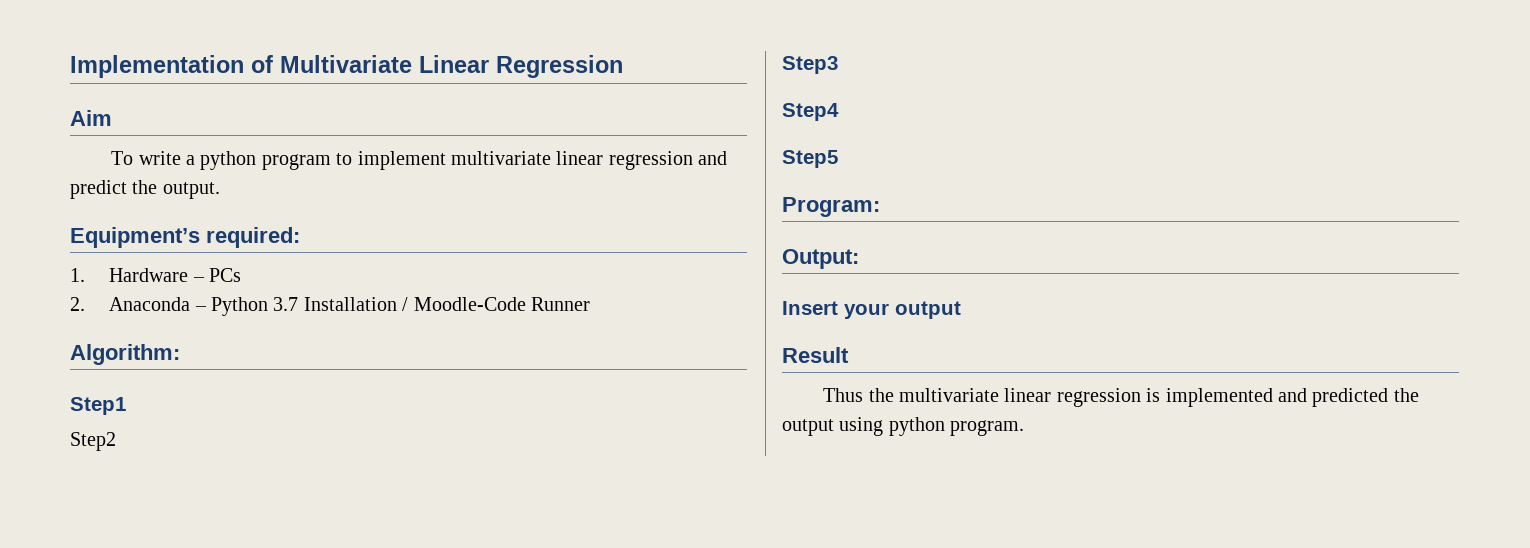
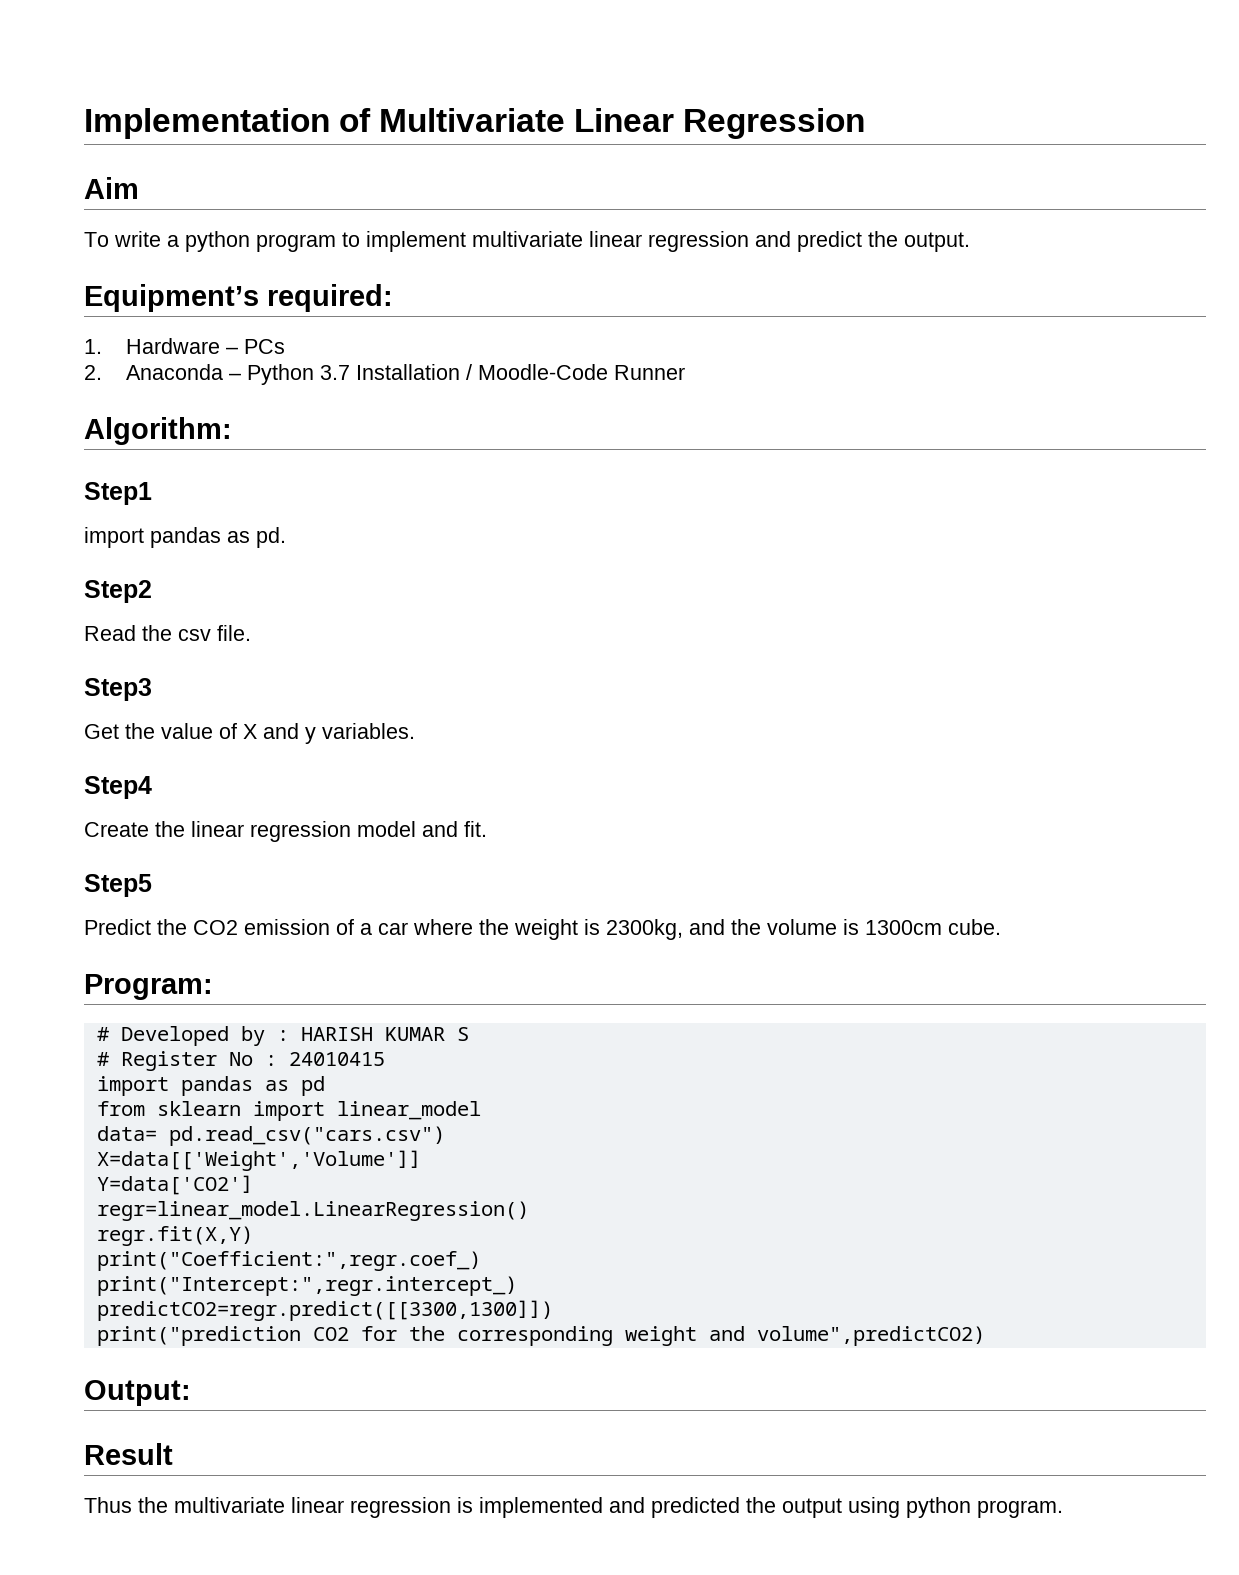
[70,432,116,451] [782,56,838,74] [782,103,839,121] [782,150,838,168] [782,197,880,217] [782,249,859,269] [782,301,961,319] Step2 // Step3 // Step4 // Step5 // Program: // Output: // Insert your output -> [84,527,286,548] [84,580,152,603] [84,625,251,641] [84,678,152,701] [84,723,415,744] [84,776,152,799] [84,821,487,842] [84,874,152,897] [84,919,1001,940] [84,974,213,1000] [96,1026,469,1046] [96,1051,385,1071] [96,1076,325,1096] [96,1101,481,1121] [96,1126,445,1146] [96,1150,421,1171] [96,1175,253,1195] [96,1201,529,1221] [96,1226,253,1246] [96,1251,481,1271] [96,1276,517,1296] [96,1300,553,1321] [96,1326,985,1346] [84,1380,191,1406] import pandas as pd. // Step2 // Read the csv file. // Step3 // Get the value of X and y variables. // Step4 // Create the linear regression model and fit. // Step5 // Predict the CO2 emission of a car where the weight is 2300kg, and the volume is 1300cm cube. // Program: // # Developed by : HARISH KUMAR S // # Register No : 24010415 // import pandas as pd // from sklearn import linear_model // data= pd.read_csv("cars.csv") // X=data[['Weight','Volume']] // Y=data['CO2'] // regr=linear_model.LinearRegression() // regr.fit(X,Y) // print("Coefficient:",regr.coef_) // print("Intercept:",regr.intercept_) // predictCO2=regr.predict([[3300,1300]]) // print("prediction CO2 for the corresponding weight and volume",predictCO2) // Output:

